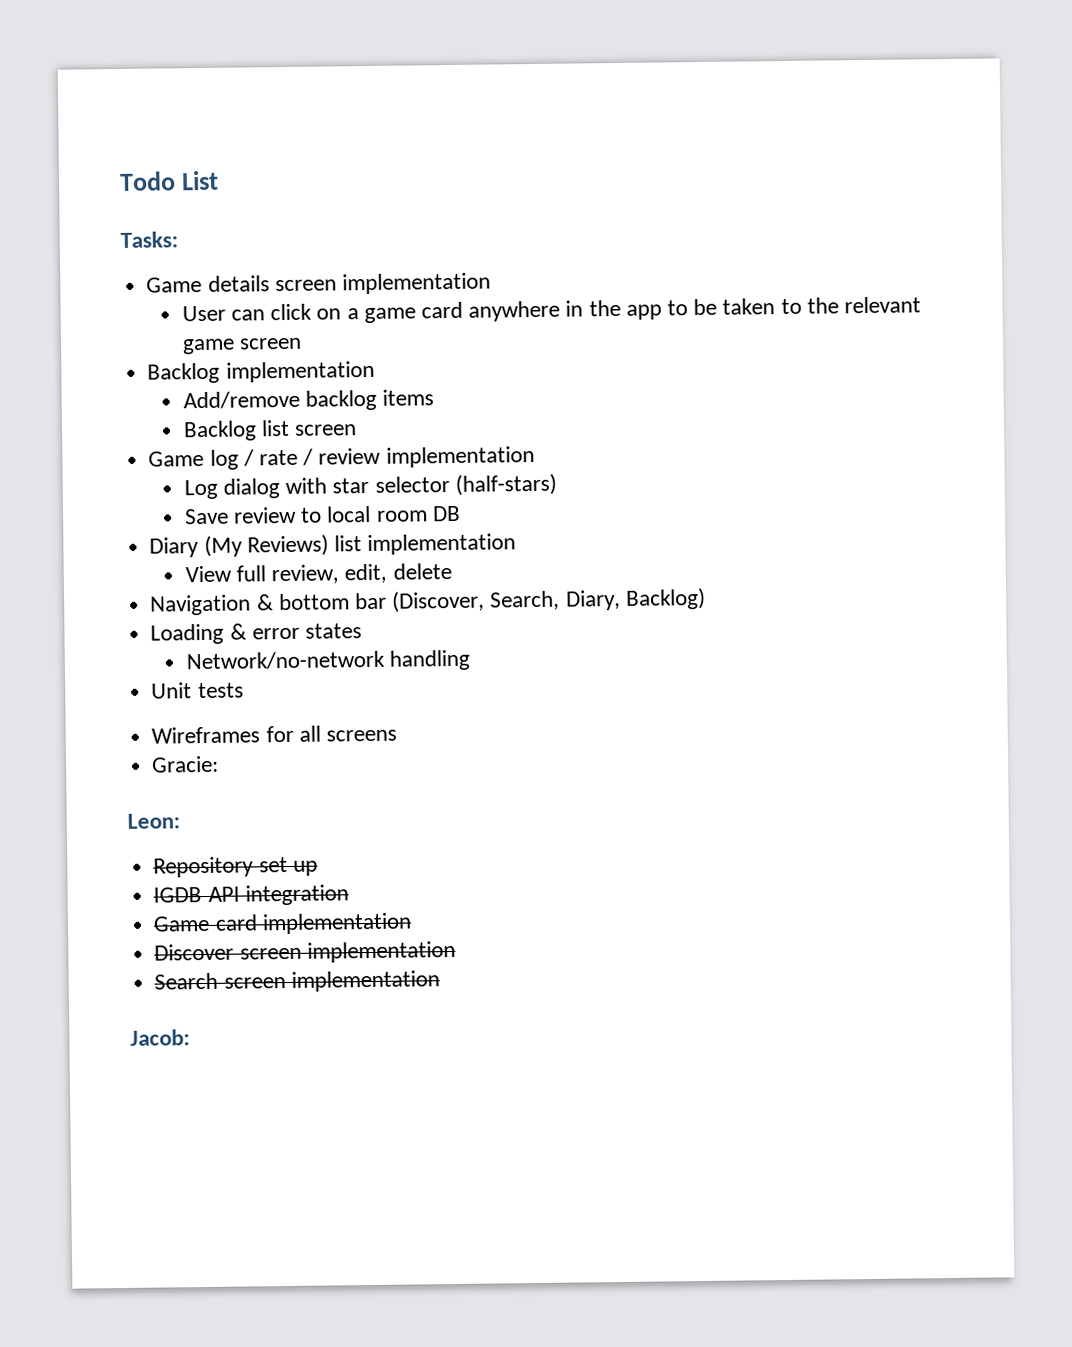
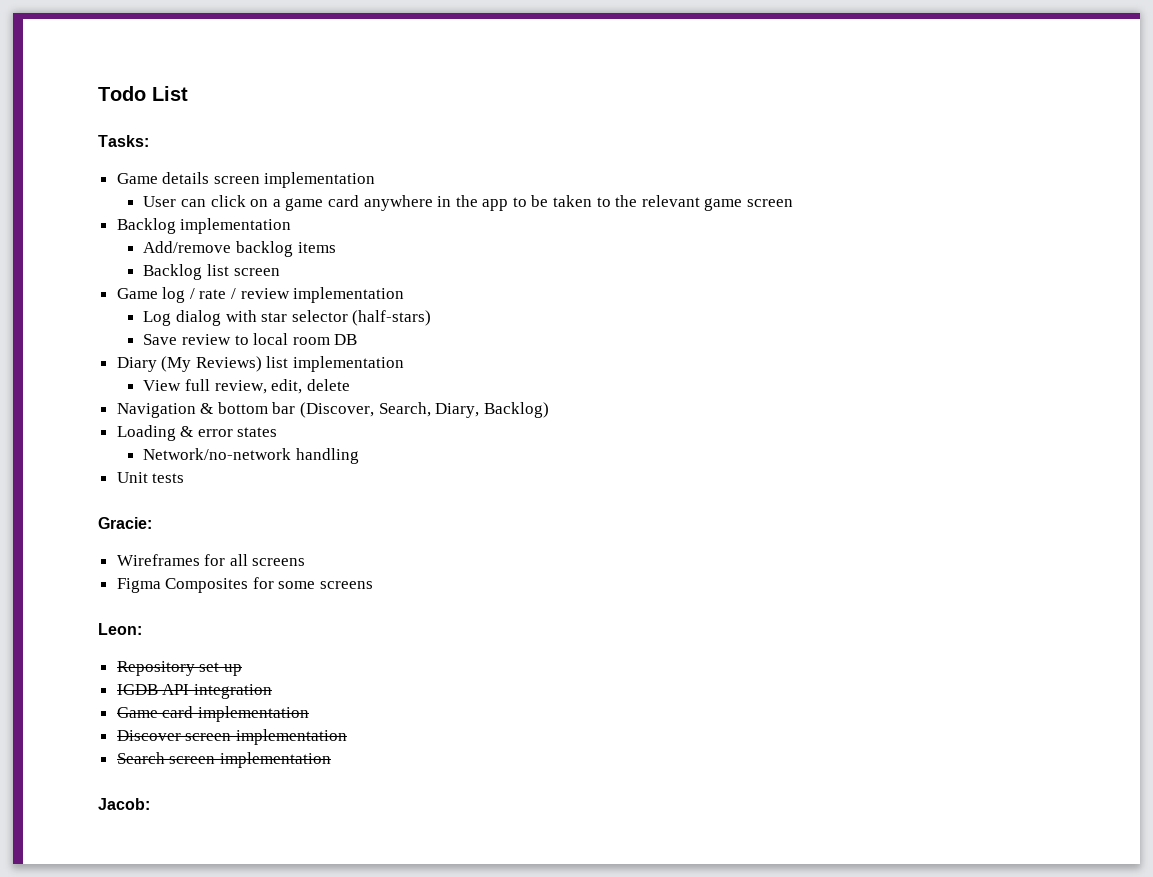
(244, 690) none -> [98,517,152,529] // Gracie:
[151,755,220,773] Gracie: -> [116,577,374,593] Figma Composites for some screens

